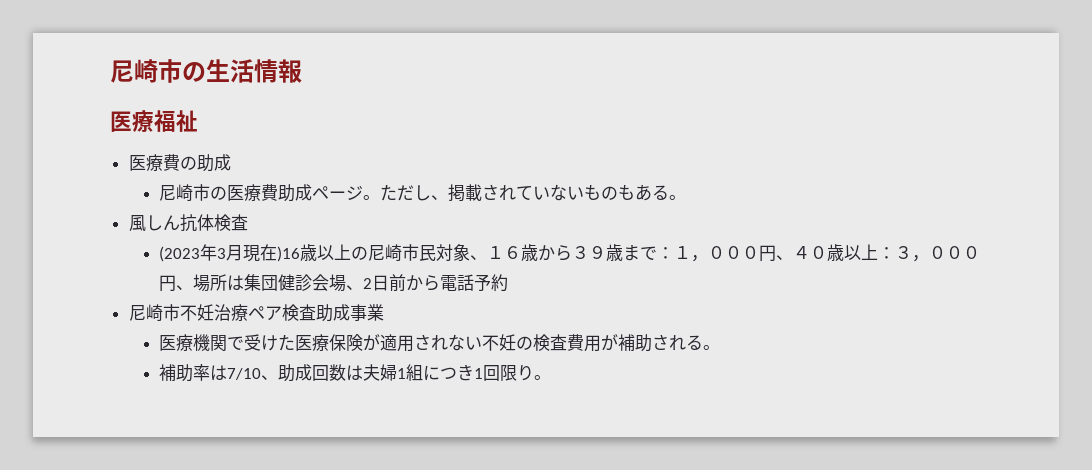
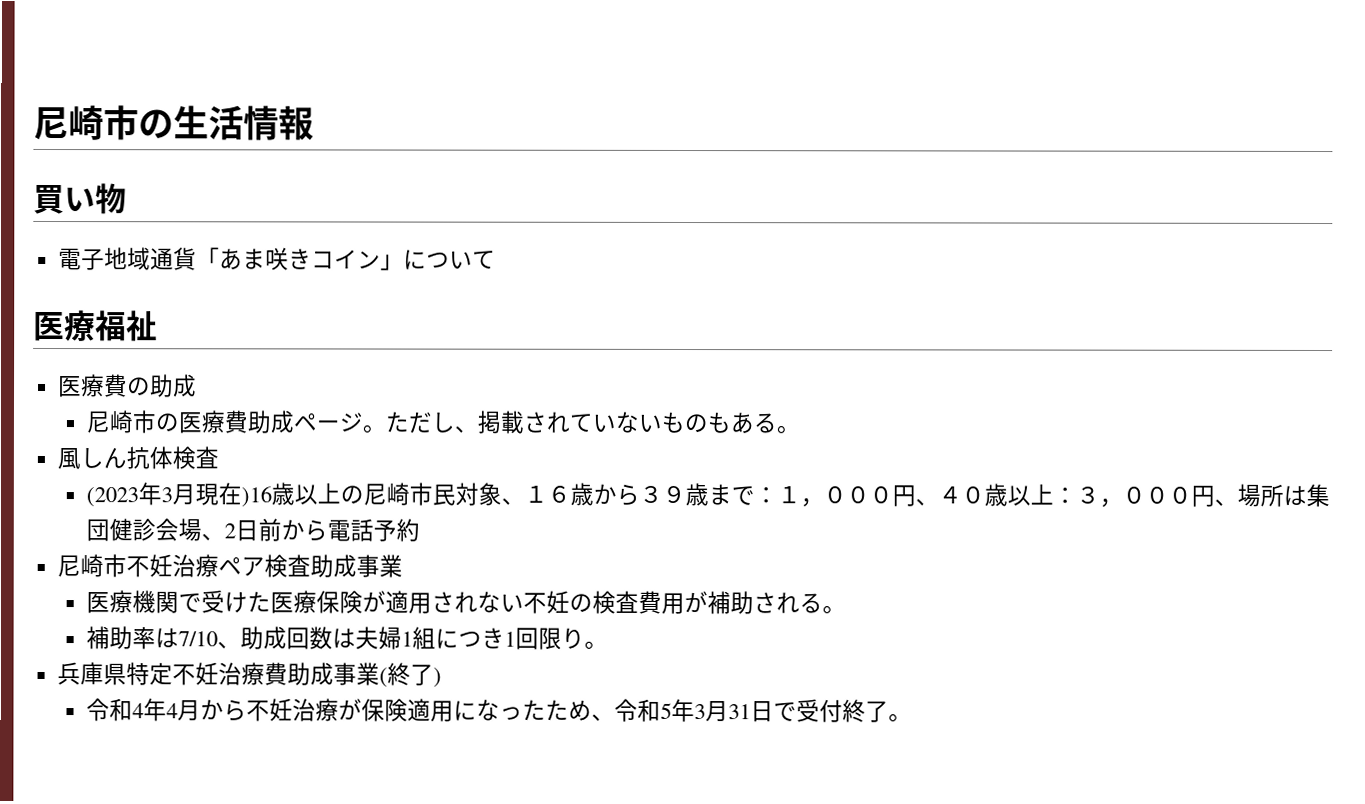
(302, 71) none -> [33,183,127,215] [57,247,496,271] // 買い物 // 電子地域通貨「あま咲きコイン」について
(552, 377) none -> [56,662,442,688] [86,698,913,723] // 兵庫県特定不妊治療費助成事業(終了) // 令和4年4月から不妊治療が保険適用になったため、令和5年3月31日で受付終了。

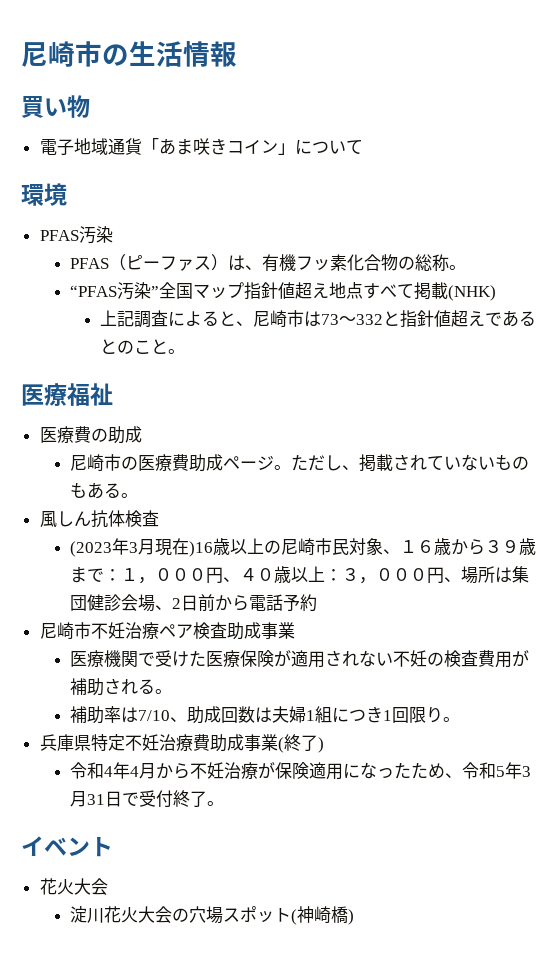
(496, 259) none -> [21,183,67,206] [39,226,113,244] [70,254,467,272] [70,282,497,301] [100,310,537,328] [100,339,186,354] // 環境 // PFAS汚染 // PFAS（ピーファス）は、有機フッ素化合物の総称。 // “PFAS汚染”全国マップ指針値超え地点すべて掲載(NHK) // 上記調査によると、尼崎市は73〜332と指針値超えであるとのこと。
(913, 717) none -> [21,836,113,857] [39,878,108,895] [70,906,355,925] // イベント // 花火大会 // 淀川花火大会の穴場スポット(神崎橋)

